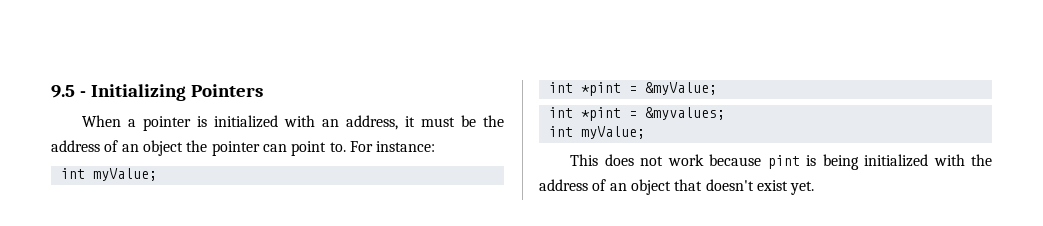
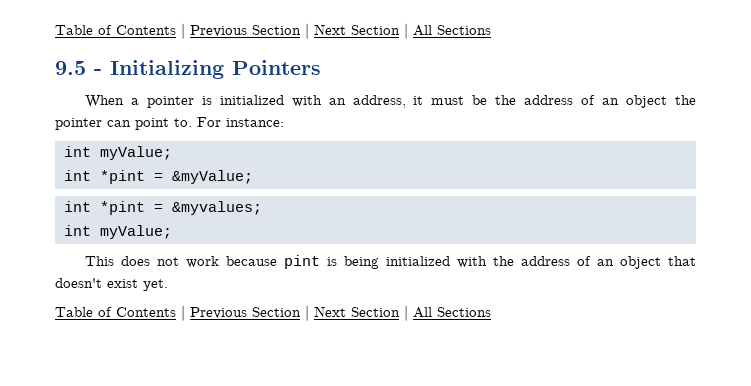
(51, 91) none -> [55,23,491,39] Table of Contents | Previous Section | Next Section | All Sections //
(815, 188) none -> [55,305,491,321] // Table of Contents | Previous Section | Next Section | All Sections

